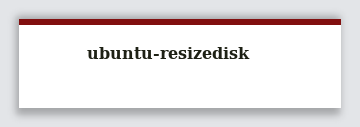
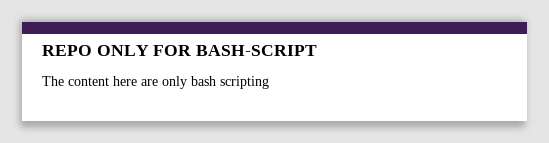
[87,47,250,59] ubuntu-resizedisk -> [42,45,318,56] [42,76,269,89] REPO ONLY FOR BASH-SCRIPT // The content here are only bash scripting

